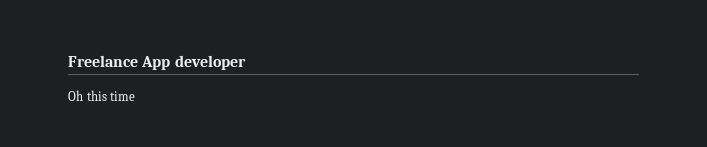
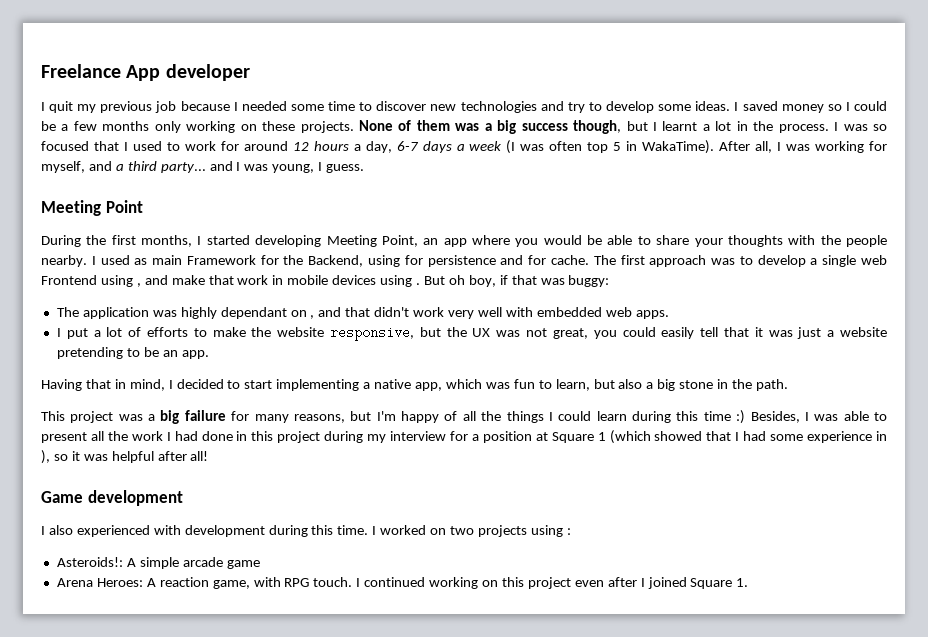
[68,90,136,101] Oh this time -> [41,101,888,113] [41,120,888,134] [41,140,887,154] [41,161,365,173] [41,200,143,216] [41,235,888,247] [41,255,887,267] [41,275,610,287] [56,307,669,319] [56,326,888,341] [56,347,209,359] [41,379,788,391] [41,410,887,424] [41,430,887,444] [41,450,209,464] [41,490,183,506] [41,525,571,537] [56,557,260,569] [56,577,749,589] I quit my previous job because I needed some time to discover new technologies and try to develop some ideas. I saved money so I could be a few months only working on these projects. None of them was a big success though, but I learnt a lot in the process. I was so focused that I used to work for around 12 hours a day, 6-7 days a week (I was often top 5 in WakaTime). After all, I was working for myself, and a third party... and I was young, I guess. // Meeting Point // During the first months, I started developing Meeting Point, an app where you would be able to share your thoughts with the people nearby. I used as main Framework for the Backend, using for persistence and for cache. The first approach was to develop a single web Frontend using , and make that work in mobile devices using . But oh boy, if that was buggy: // The application was highly dependant on , and that didn't work very well with embedded web apps. // I put a lot of efforts to make the website responsive, but the UX was not great, you could easily tell that it was just a website pretending to be an app. // Having that in mind, I decided to start implementing a native app, which was fun to learn, but also a big stone in the path. // This project was a big failure for many reasons, but I'm happy of all the things I could learn during this time :) Besides, I was able to present all the work I had done in this project during my interview for a position at Square 1 (which showed that I had some experience in ), so it was helpful after all! // Game development // I also experienced with development during this time. I worked on two projects using : // Asteroids!: A simple arcade game // Arena Heroes: A reaction game, with RPG touch. I continued working on this project even after I joined Square 1.

